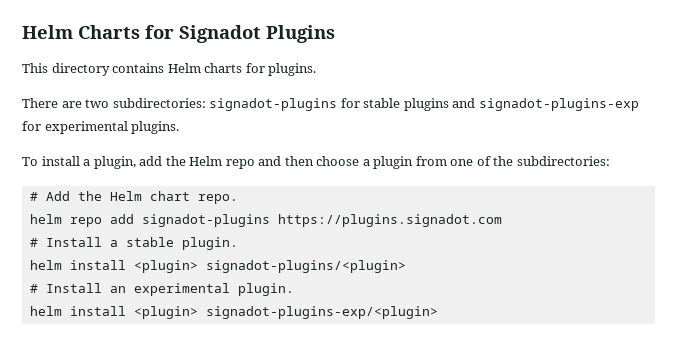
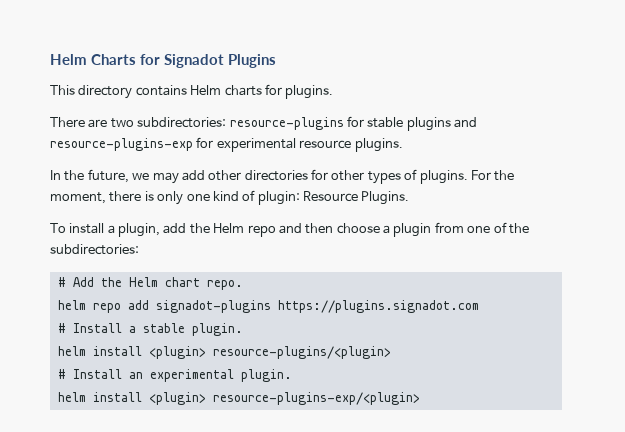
[209,98,338,111] signadot-plugins -> [229,117,344,130] resource-plugins
[478,98,639,111] signadot-plugins-exp -> [50,138,193,151] resource-plugins-exp
[131,121,180,134] plugins. -> [299,138,403,152] [50,169,515,184] [50,190,410,205] resource plugins. // In the future, we may add other directories for other types of plugins. For the moment, there is only one kind of plugin: Resource Plugins.
[205,260,406,273] signadot-plugins/<plugin> -> [212,346,391,359] resource-plugins/<plugin>
[205,306,438,319] signadot-plugins-exp/<plugin> -> [212,392,420,405] resource-plugins-exp/<plugin>

